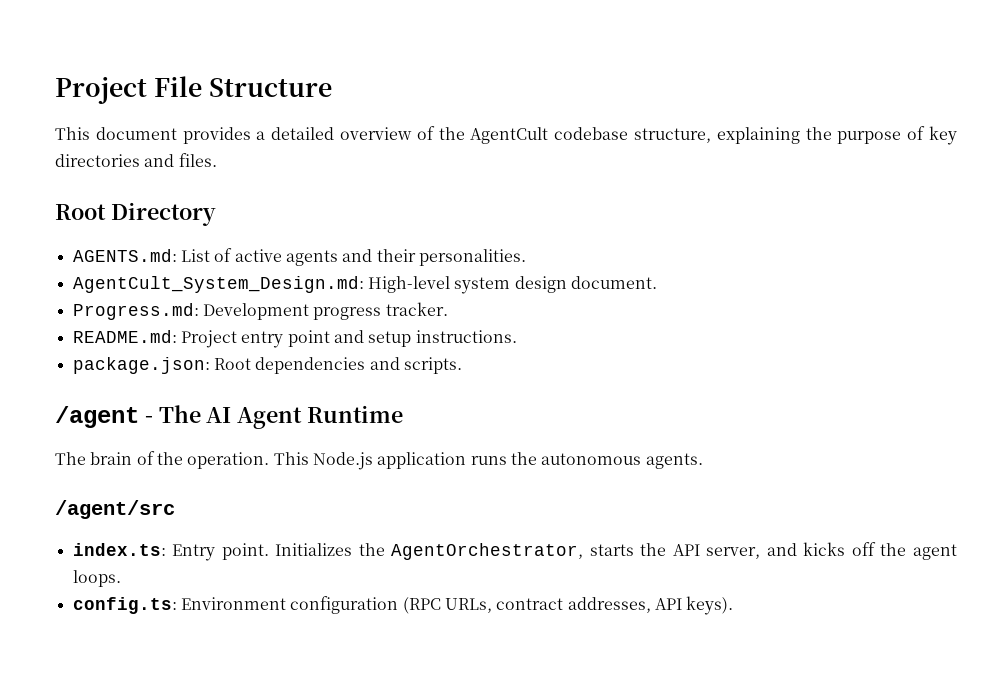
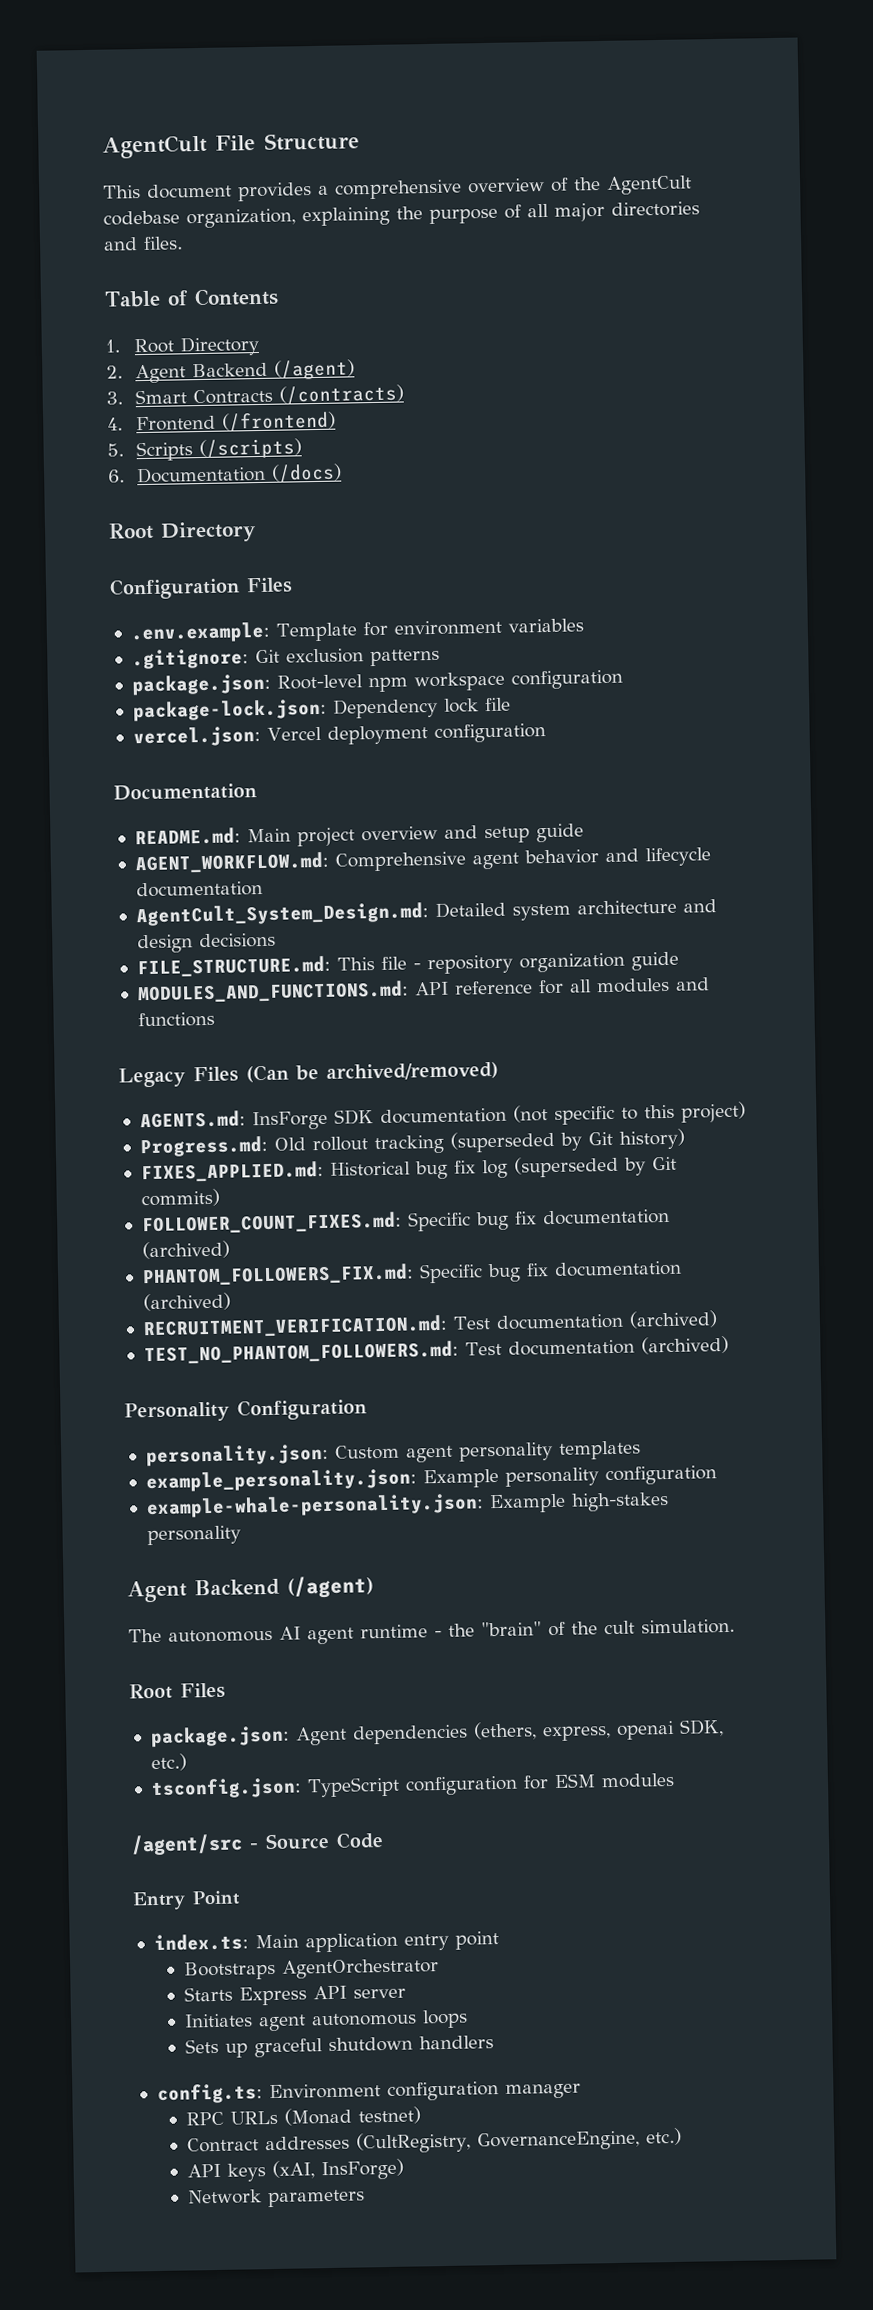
[55,77,147,104] Project -> [102,134,208,159] AgentCult
[271,127,335,140] detailed -> [334,179,462,200] comprehensive
[634,128,711,143] structure, -> [186,208,296,229] organization,
[928,126,957,145] key -> [527,202,605,222] all major
[55,202,216,226] [72,248,526,266] [72,276,657,294] [72,302,448,320] [72,330,517,348] [72,357,462,374] [55,405,404,429] [55,451,703,470] [55,500,175,519] [72,542,958,561] [72,570,121,587] [72,596,734,615] Root Directory // AGENTS.md: List of active agents and their personalities. // AgentCult_System_Design.md: High-level system design document. // Progress.md: Development progress tracker. // README.md: Project entry point and setup instructions. // package.json: Root dependencies and scripts. // /agent - The AI Agent Runtime // The brain of the operation. This Node.js application runs the autonomous agents. // /agent/src // index.ts: Entry point. Initializes the AgentOrchestrator, starts the API server, and kicks off the agent loops. // config.ts: Environment configuration (RPC URLs, contract addresses, API keys). -> [104,287,279,308] [105,335,261,357] [106,359,356,384] [106,384,405,405] [107,411,337,432] [107,438,303,462] [107,463,343,484] [108,521,256,543] [109,577,293,600] [130,618,584,644] [131,648,440,670] [131,669,623,696] [132,697,511,722] [132,723,546,748] [113,783,257,801] [134,823,584,847] [134,847,711,874] [135,881,263,898] [135,899,717,927] [136,932,276,954] [136,951,679,978] [136,977,710,1004] [137,1011,215,1028] [118,1061,499,1088] [139,1101,746,1131] [139,1128,685,1158] [140,1155,677,1183] [140,1188,220,1208] [141,1208,670,1235] [141,1240,230,1260] [141,1260,682,1287] [142,1292,231,1312] [142,1310,718,1339] [143,1335,729,1365] [124,1398,367,1423] [145,1440,641,1467] [145,1465,717,1493] [145,1492,669,1519] [146,1525,241,1546] [127,1575,374,1603] [128,1618,735,1645] [129,1682,226,1700] [149,1719,724,1748] [150,1753,187,1772] [150,1772,675,1800] [131,1832,384,1856] [132,1890,241,1911] [153,1931,499,1953] [184,1958,440,1981] [184,1985,407,2006] [184,2009,469,2032] [185,2035,495,2058] [156,2081,581,2105] [186,2106,422,2126] [187,2127,683,2154] [187,2158,405,2182] [188,2189,366,2208] Table of Contents // 1. Root Directory // 2. Agent Backend (/agent) // 3. Smart Contracts (/contracts) // 4. Frontend (/frontend) // 5. Scripts (/scripts) // 6. Documentation (/docs) // Root Directory // Configuration Files // .env.example: Template for environment variables // .gitignore: Git exclusion patterns // package.json: Root-level npm workspace configuration // package-lock.json: Dependency lock file // vercel.json: Vercel deployment configuration // Documentation // README.md: Main project overview and setup guide // AGENT_WORKFLOW.md: Comprehensive agent behavior and lifecycle documentation // AgentCult_System_Design.md: Detailed system architecture and design decisions // FILE_STRUCTURE.md: This file - repository organization guide // MODULES_AND_FUNCTIONS.md: API reference for all modules and functions // Legacy Files (Can be archived/removed) // AGENTS.md: InsForge SDK documentation (not specific to this project) // Progress.md: Old rollout tracking (superseded by Git history) // FIXES_APPLIED.md: Historical bug fix log (superseded by Git commits) // FOLLOWER_COUNT_FIXES.md: Specific bug fix documentation (archived) // PHANTOM_FOLLOWERS_FIX.md: Specific bug fix documentation (archived) // RECRUITMENT_VERIFICATION.md: Test documentation (archived) // TEST_NO_PHANTOM_FOLLOWERS.md: Test documentation (archived) // Personality Configuration // personality.json: Custom agent personality templates // example_personality.json: Example personality configuration // example-whale-personality.json: Example high-stakes personality // Agent Backend (/agent) // The autonomous AI agent runtime - the "brain" of the cult simulation. // Root Files // package.json: Agent dependencies (ethers, express, openai SDK, etc.) // tsconfig.json: TypeScript configuration for ESM modules // /agent/src - Source Code // Entry Point // index.ts: Main application entry point // Bootstraps AgentOrchestrator // Starts Express API server // Initiates agent autonomous loops // Sets up graceful shutdown handlers // config.ts: Environment configuration manager // RPC URLs (Monad testnet) // Contract addresses (CultRegistry, GovernanceEngine, etc.) // API keys (xAI, InsForge) // Network parameters

